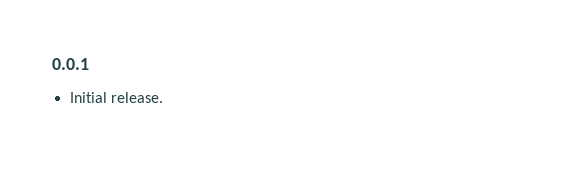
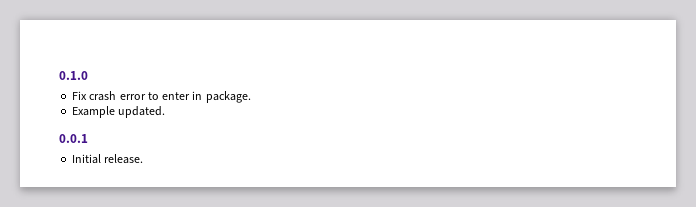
(52, 64) none -> [59,71,88,80] [72,91,251,103] [72,106,166,118] 0.1.0 // Fix crash error to enter in package. // Example updated. //

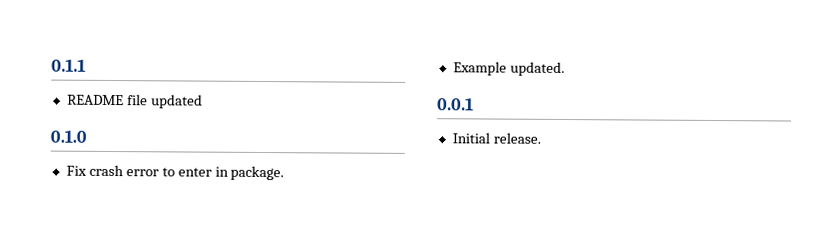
(59, 75) none -> [51,58,86,72] [66,94,203,109] 0.1.1 // README file updated //

